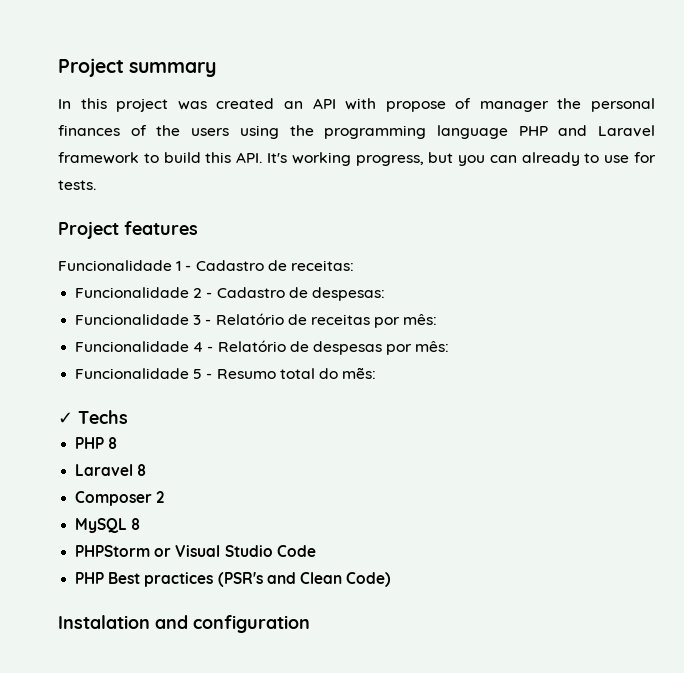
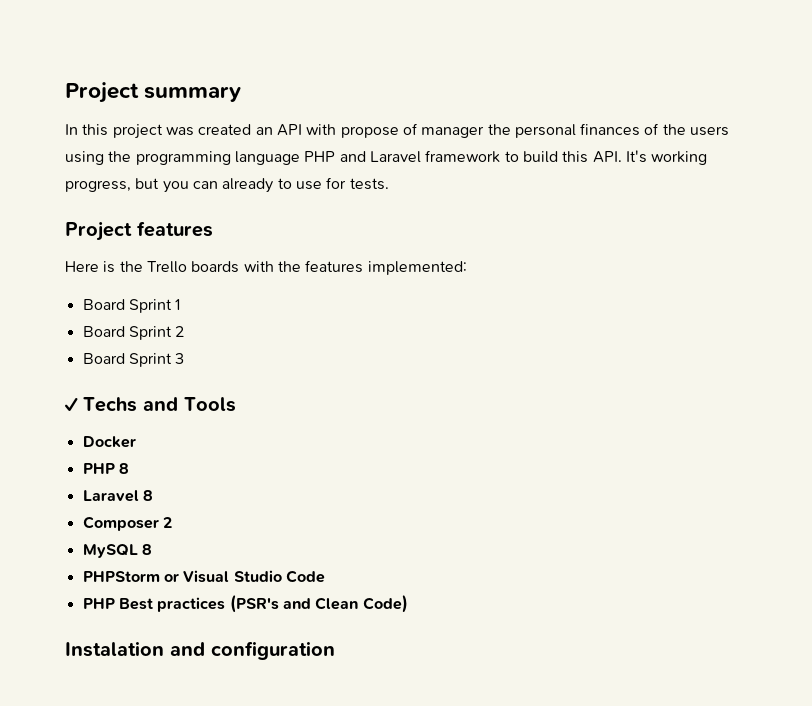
[58,260,354,271] [75,287,385,301] [75,313,438,328] [75,340,450,355] [75,367,377,379] Funcionalidade 1 - Cadastro de receitas: // Funcionalidade 2 - Cadastro de despesas: // Funcionalidade 3 - Relatório de receitas por mês: // Funcionalidade 4 - Relatório de despesas por mês: // Funcionalidade 5 - Resumo total do mẽs: -> [65,260,467,275] [82,299,181,313] [82,326,185,340] [82,353,185,367] Here is the Trello boards with the features implemented: // Board Sprint 1 // Board Sprint 2 // Board Sprint 3
(128, 417) none -> [143,397,236,412] [82,436,136,448] and Tools // Docker

